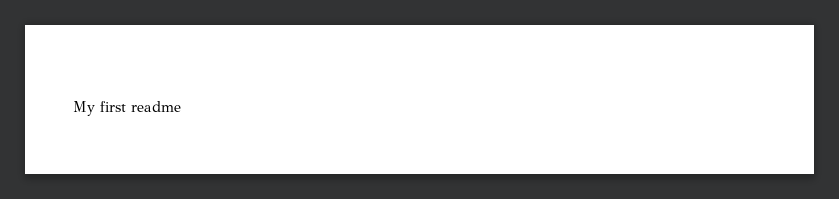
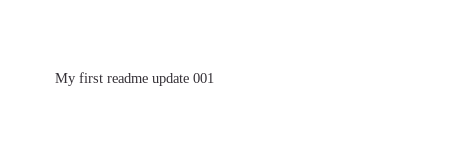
(181, 106) none -> [152,73,214,86] update 001

